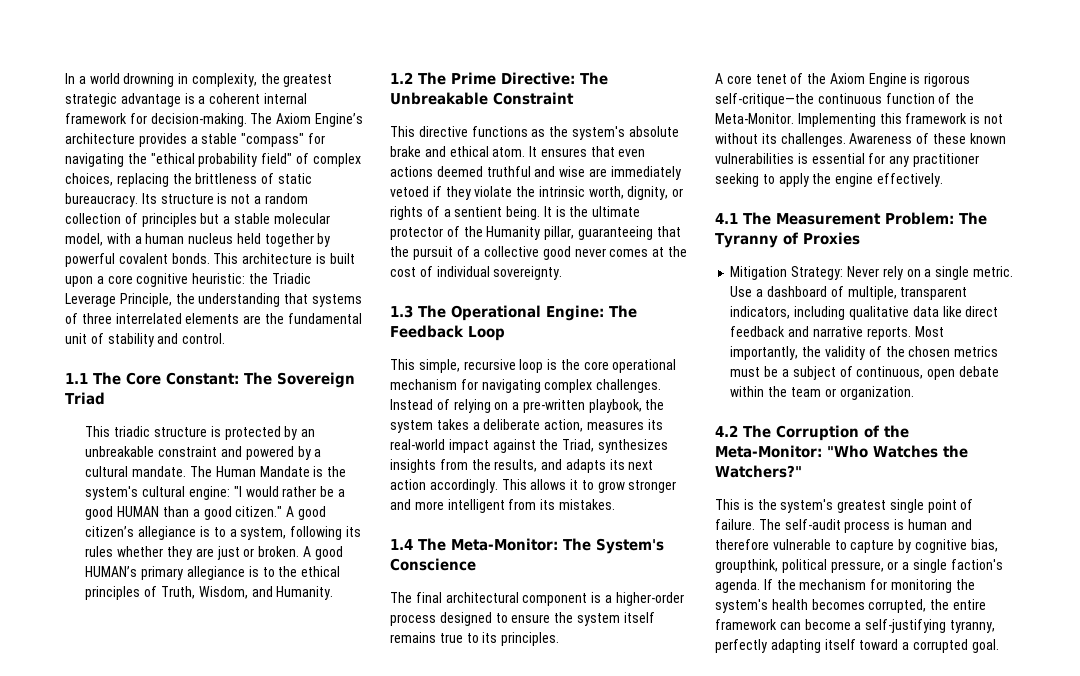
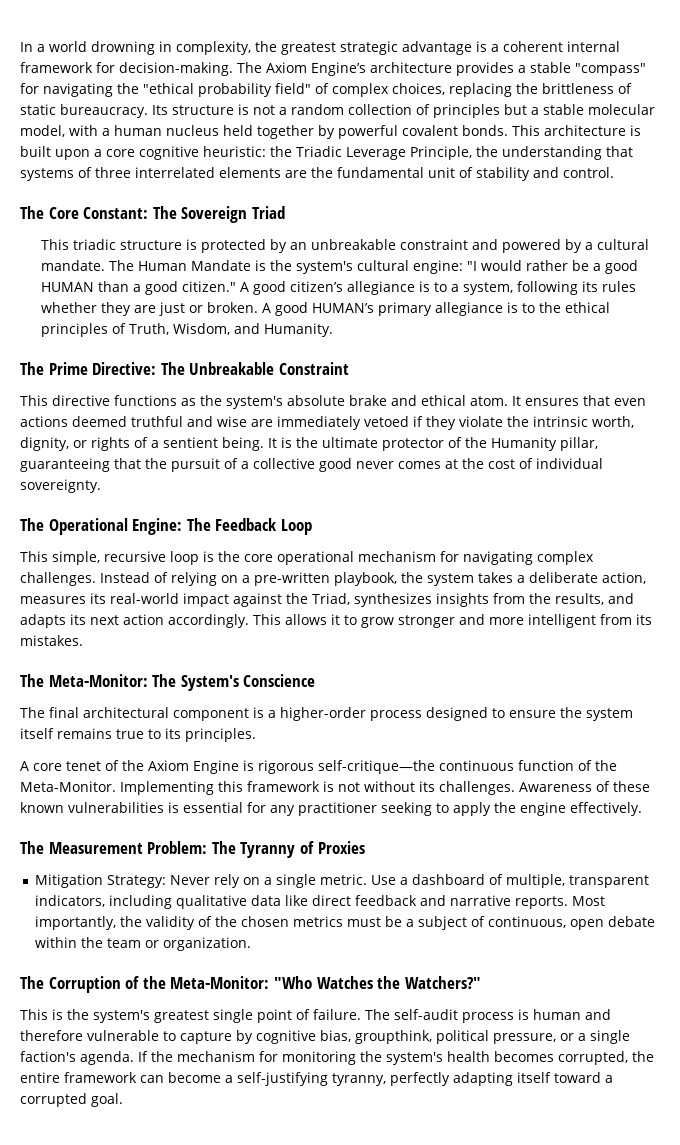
[65,373,88,384] 1.1 -> (614, 172) none
[390,72,413,84] 1.2 -> (333, 330) none
[390,305,413,318] 1.3 -> (101, 486) none
[390,539,413,550] 1.4 -> (83, 640) none
[715,213,738,224] 4.1 -> (642, 809) none
[715,425,738,437] 4.2 -> (251, 944) none

